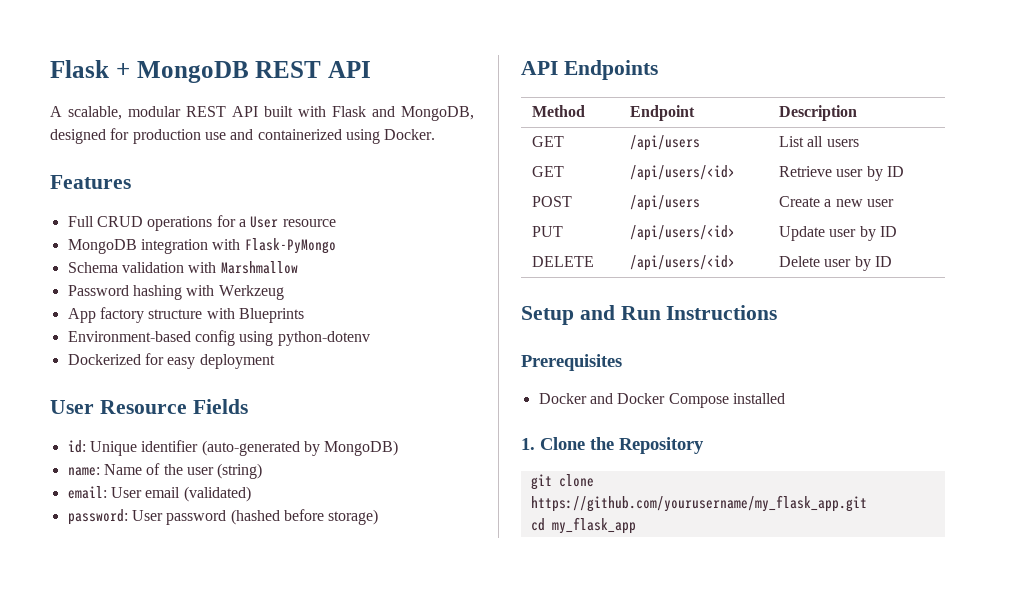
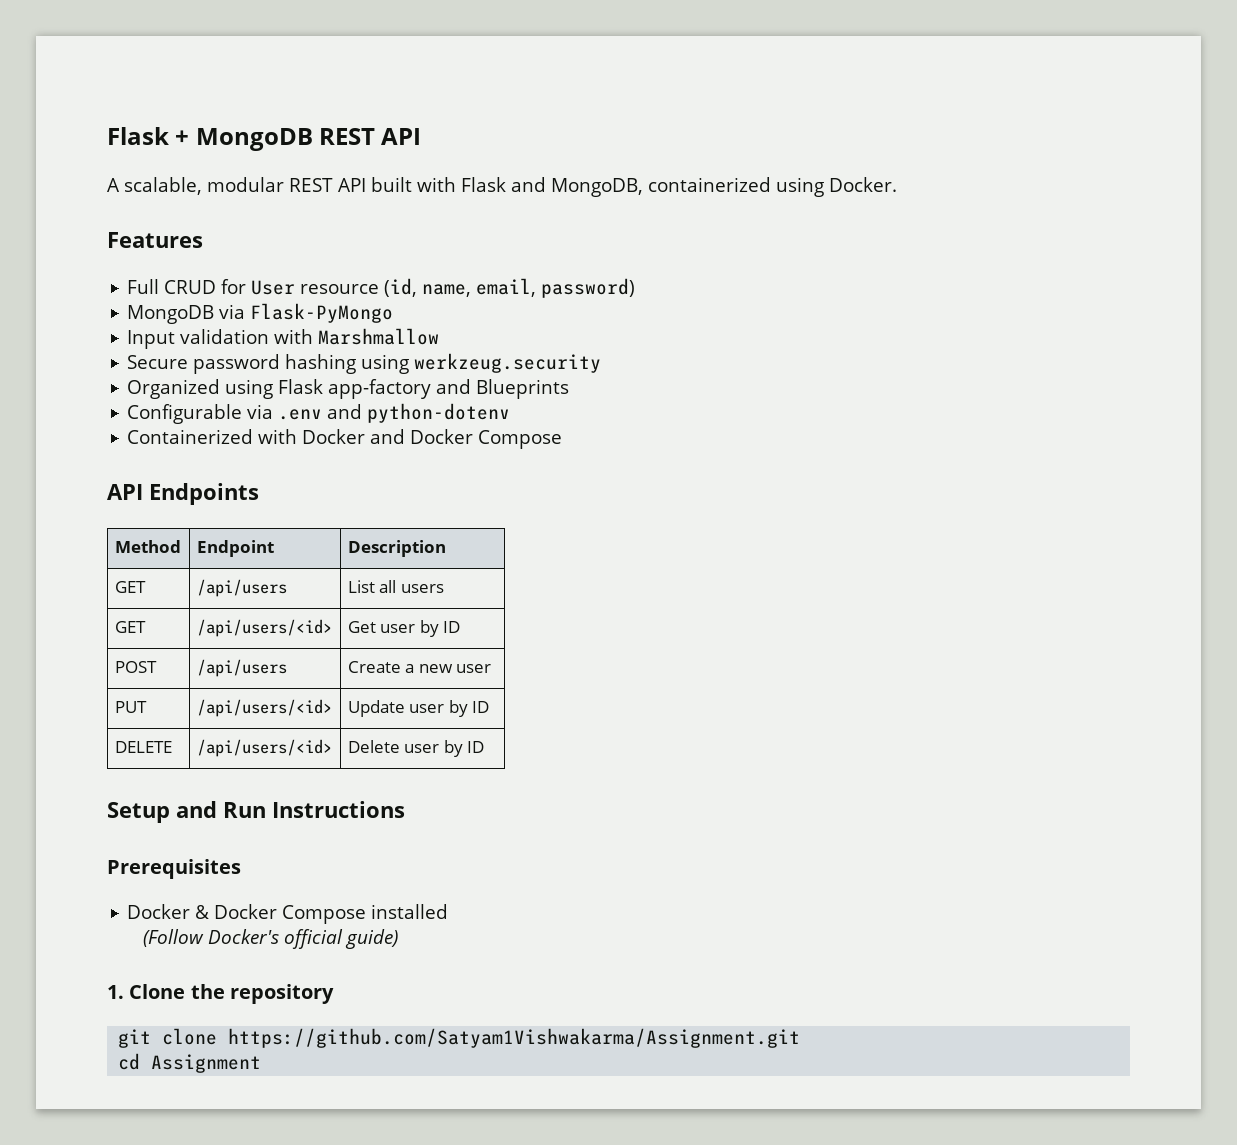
[50,128,254,144] designed for production use and -> (643, 187) none
[147,215,246,231] operations for a -> [221,279,247,294] for
[67,239,241,254] // MongoDB integration with -> [384,278,636,298] [127,304,246,324] (id, name, email, password) // MongoDB via
[67,262,118,273] Schema -> [127,330,176,349] Input
[67,285,284,300] [67,307,304,323] [67,330,370,346] [67,353,275,369] [50,399,248,414] [67,440,399,456] [67,463,263,479] [67,486,251,502] [67,509,379,525] Password hashing with Werkzeug // App factory structure with Blueprints // Environment-based config using python-dotenv // Dockerized for easy deployment // User Resource Fields // id: Unique identifier (auto-generated by MongoDB) // name: Name of the user (string) // email: User email (validated) // password: User password (hashed before storage) -> [127,353,602,374] [127,379,570,399] [127,403,511,424] [127,429,563,449] Secure password hashing using werkzeug.security // Organized using Flask app-factory and Blueprints // Configurable via .env and python-dotenv // Containerized with Docker and Docker Compose
[779,166,833,177] Retrieve -> [347,621,376,633] Get
[589,393,613,404] and -> [195,905,210,919] &
(785, 398) none -> [142,929,398,949] // (Follow Docker's official guide)
[619,437,704,454] Repository -> [230,984,335,1004] repository
[530,495,867,512] https://github.com/yourusername/my_flask_app.git -> [228,1028,801,1048] https://github.com/Satyam1Vishwakarma/Assignment.git
[551,517,636,534] my_flask_app -> [151,1054,262,1073] Assignment

